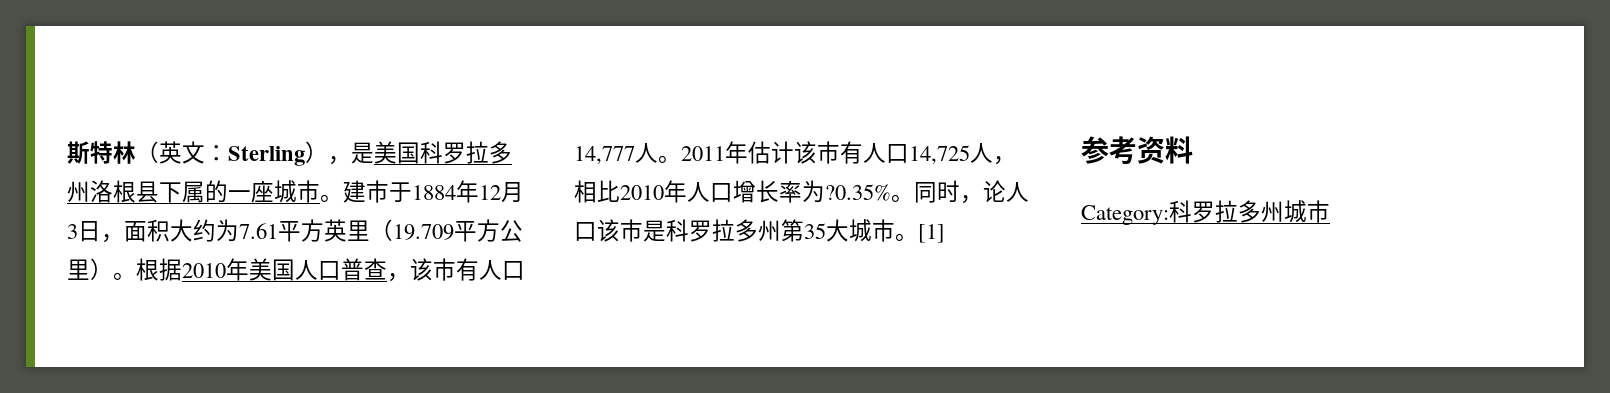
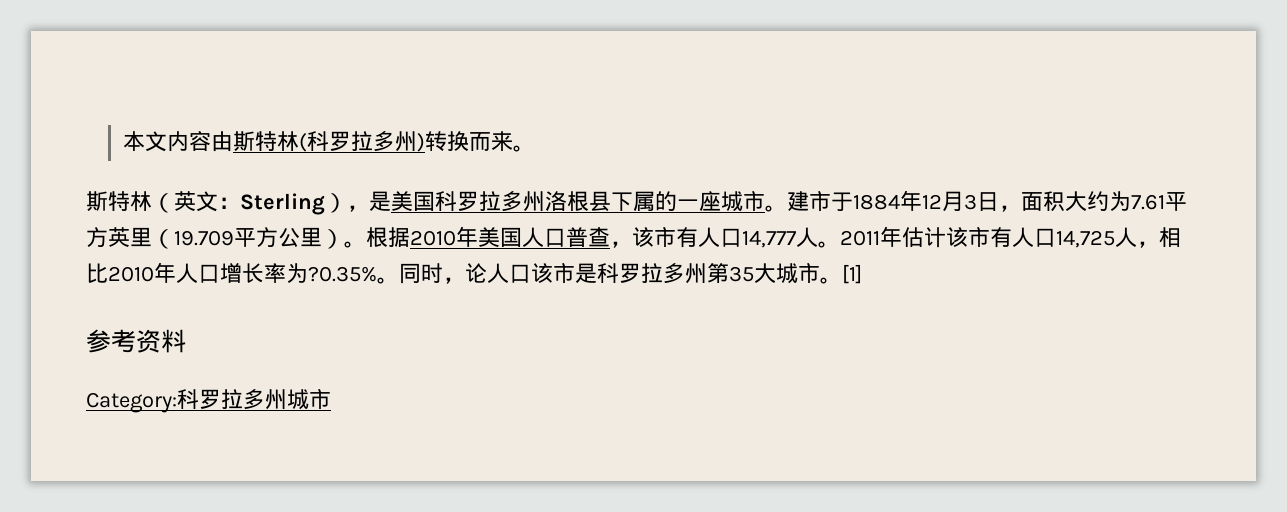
(67, 152) none -> [123,131,536,152] 本文内容由斯特林(科罗拉多州)转换而来。 //

